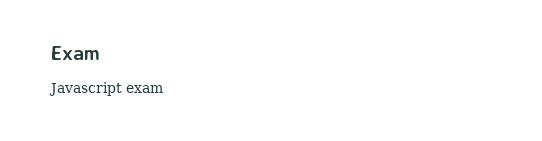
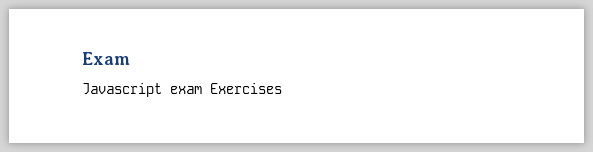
(163, 89) none -> [210,83,282,94] Exercises

